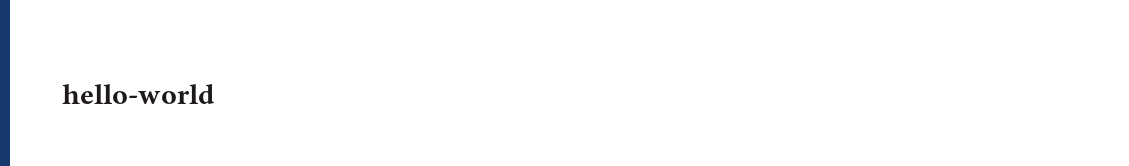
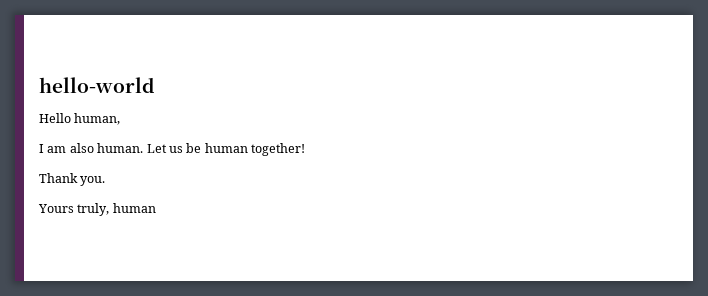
(214, 94) none -> [39,113,121,125] [39,143,305,156] [39,173,106,186] [38,203,156,216] // Hello human, // I am also human. Let us be human together! // Thank you. // Yours truly, human

